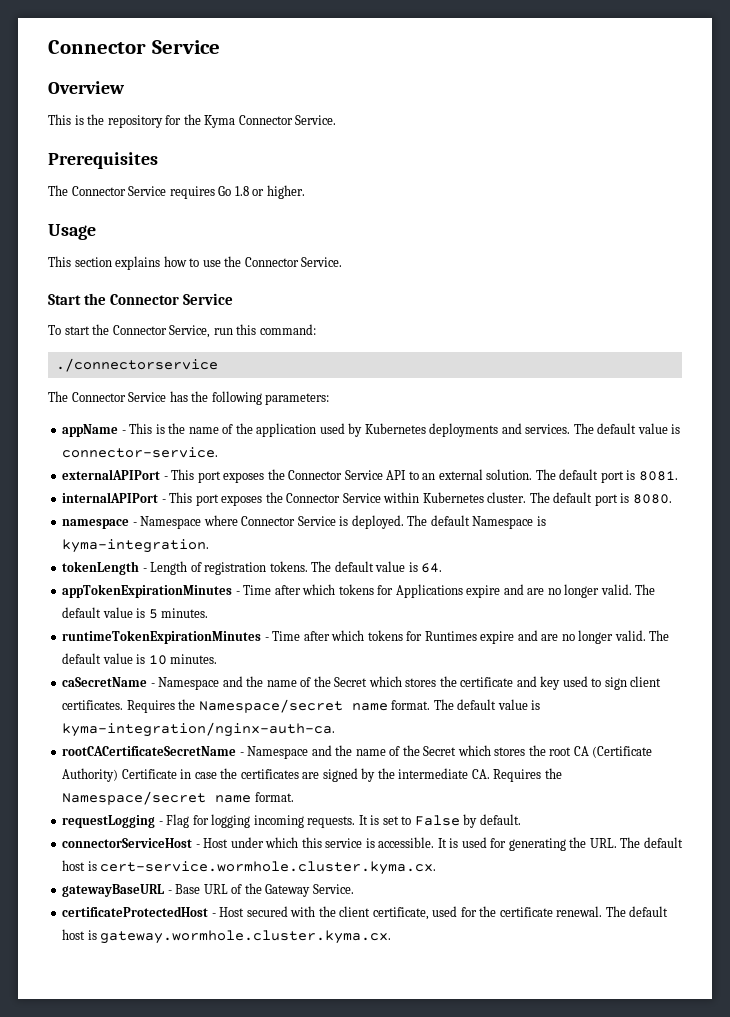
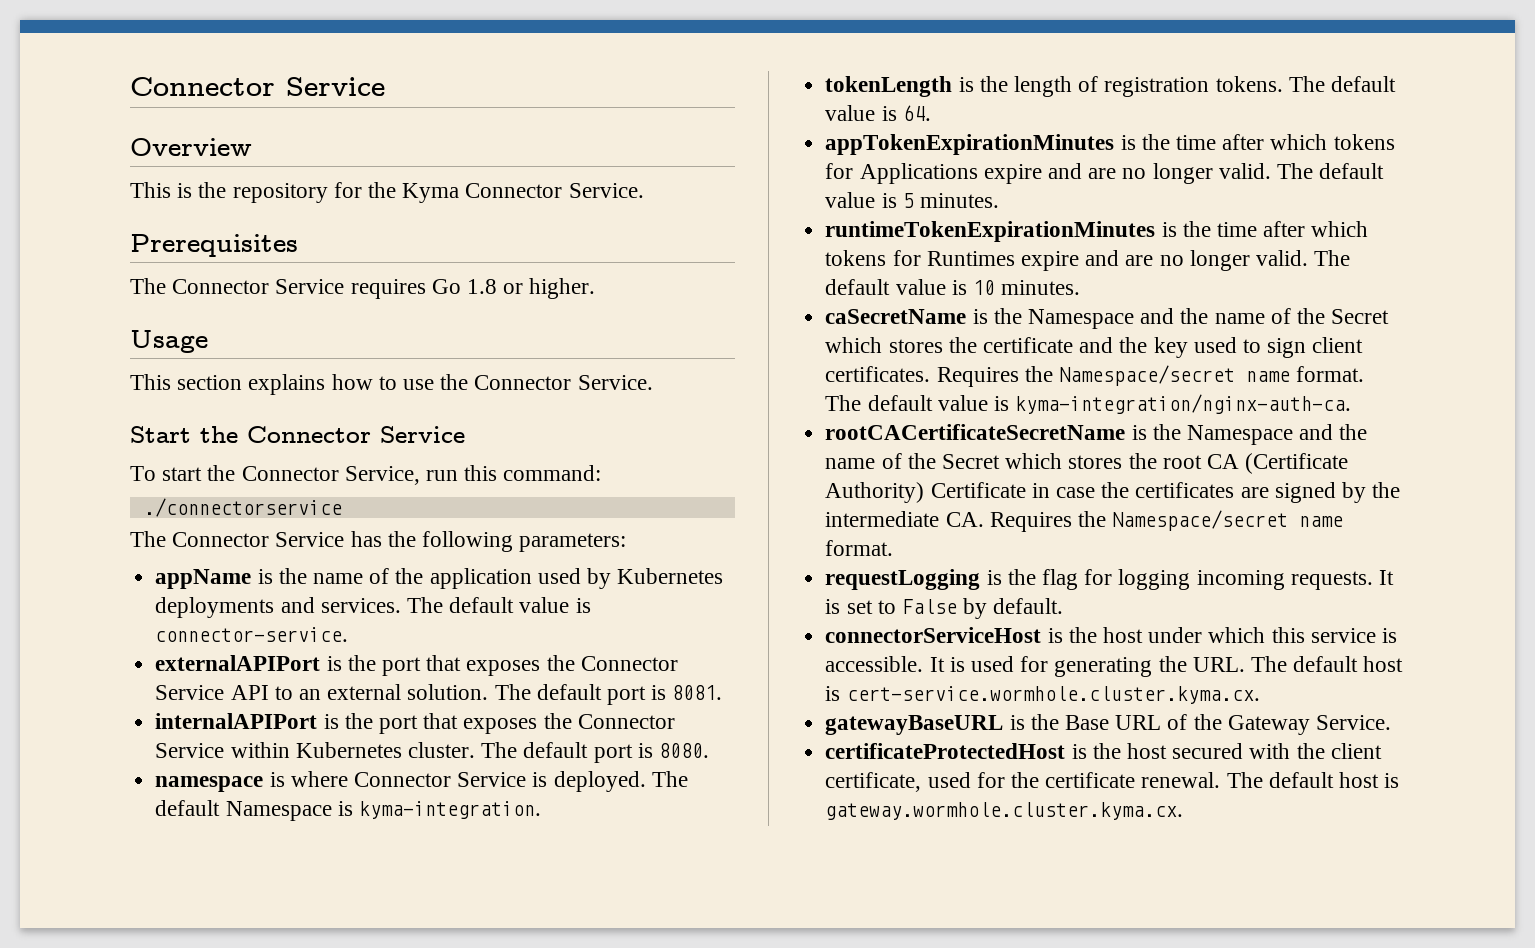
[121,423,153,434] - This -> (252, 579) none
[163,469,221,483] - This port -> [326,655,462,676] is the port that
[161,492,219,506] - This port -> [323,713,459,734] is the port that
[132,516,202,529] - Namespace -> [269,772,285,787] is
[142,561,188,575] - Length -> [958,76,1072,97] is the length
[235,585,272,595] - Time -> [1120,134,1216,150] is the time
[264,631,301,641] - Time -> [1161,221,1257,237] is the time
[150,683,155,687] - -> [972,308,1022,324] is the
(537, 681) none -> [1119,337,1148,353] the
[239,752,244,756] - -> [1131,424,1181,440] is the
[158,814,190,828] - Flag -> [986,569,1078,590] is the flag
[195,838,229,848] - Host -> [1047,627,1143,643] is the host
[167,890,172,894] - -> [1009,714,1059,730] is the
[211,907,245,917] - Host -> [1071,743,1167,759] is the host

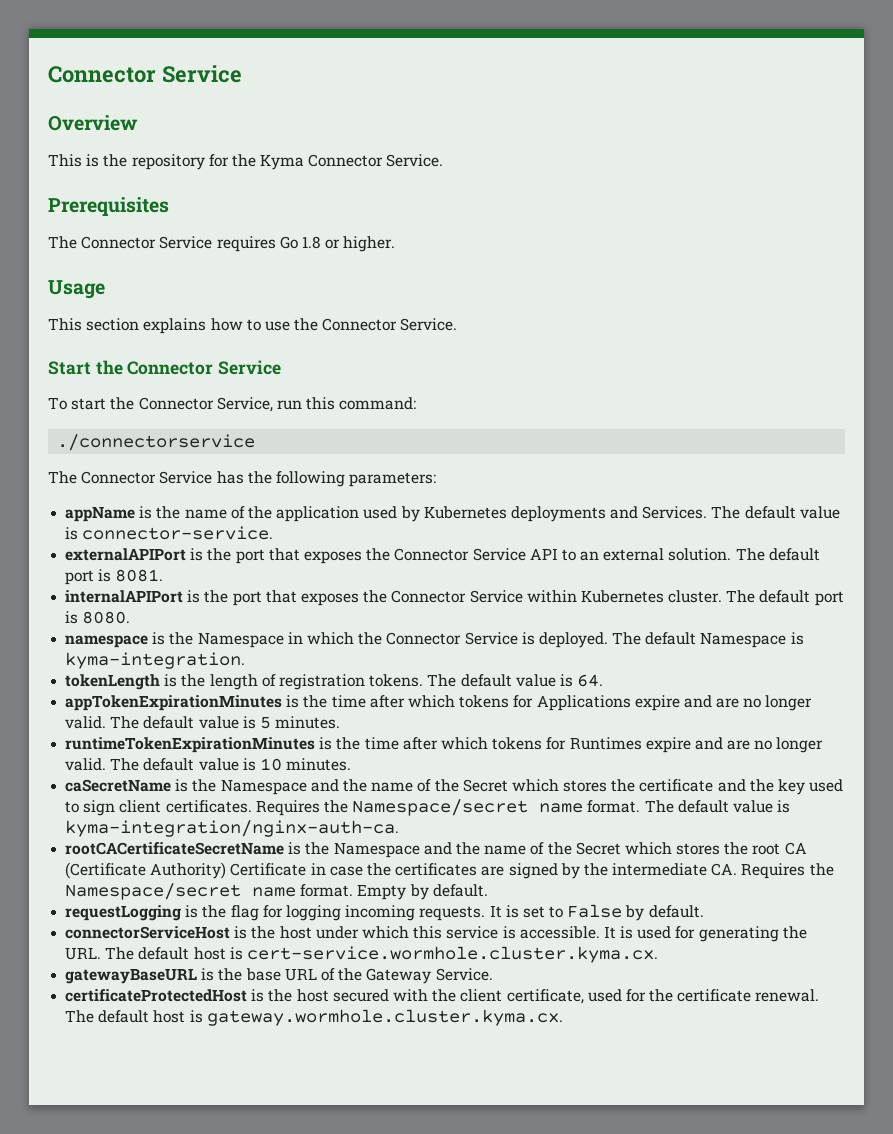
[320,598,401,613] services. -> [642,506,708,519] Services.
[290,771,348,787] where -> [169,632,383,648] the Namespace in which the
(894, 548) none -> [357,884,488,900] Empty by default.
[1064,715,1109,730] Base -> [245,968,281,981] base

